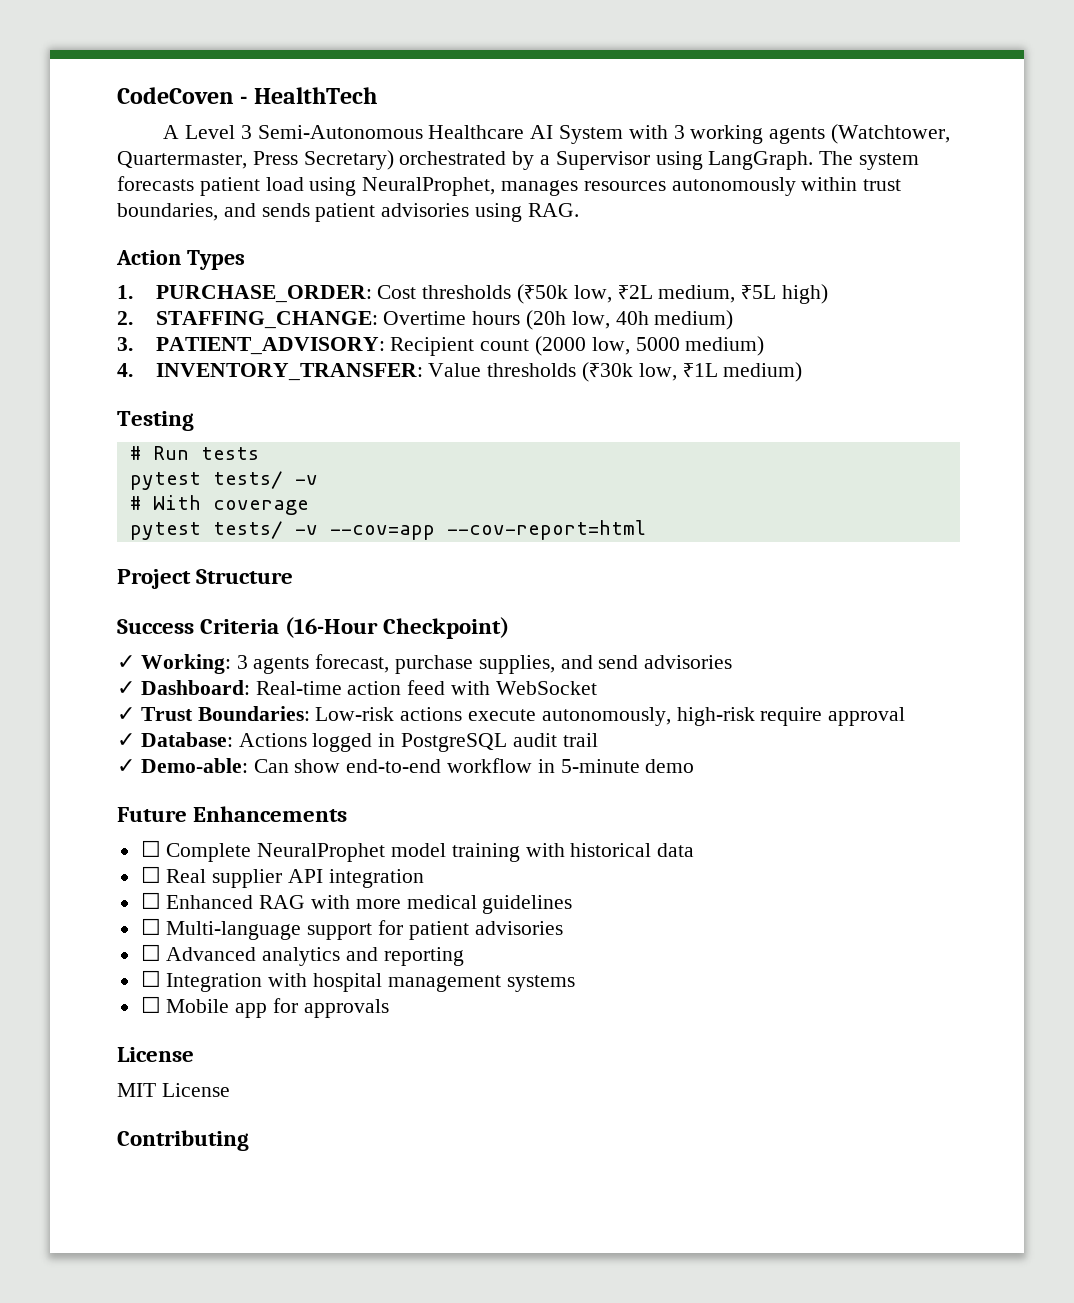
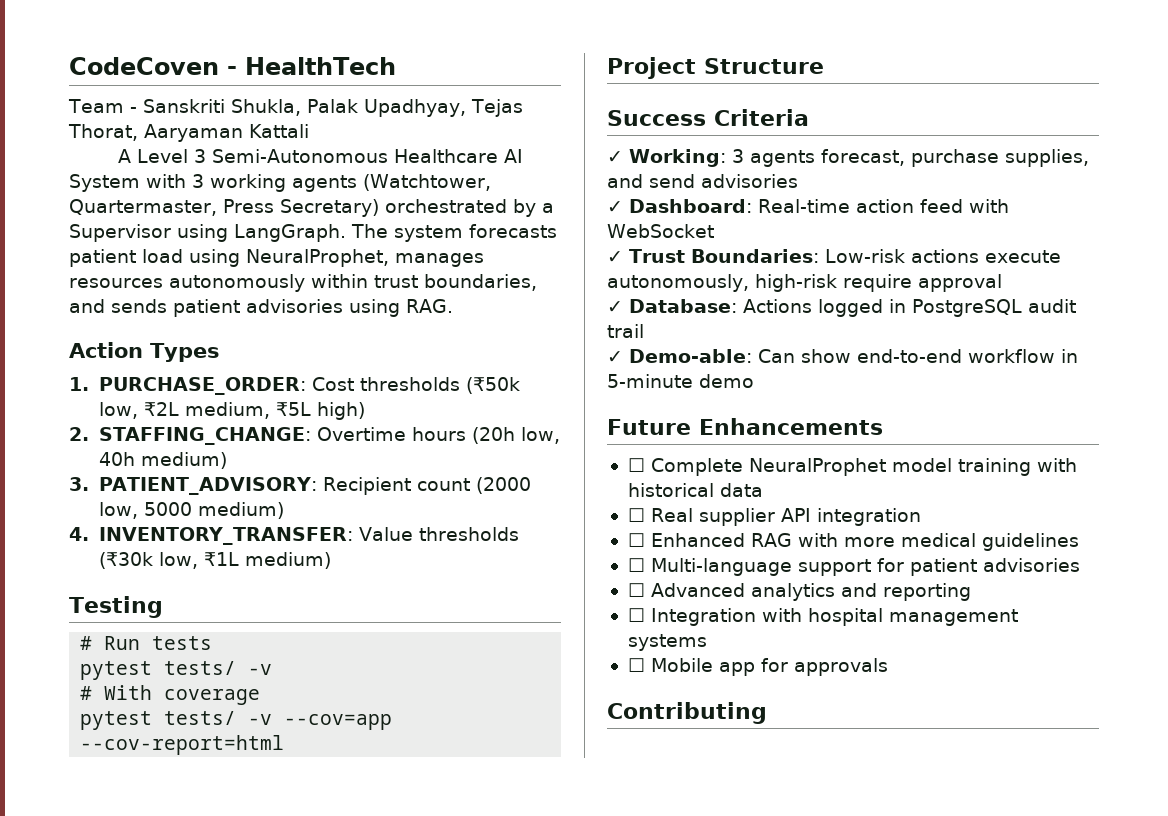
(377, 95) none -> [68,99,523,117] [68,124,309,142] // Team - Sanskriti Shukla, Palak Upadhyay, Tejas Thorat, Aaryaman Kattali
[285,617,510,639] (16-Hour Checkpoint) -> (809, 117) none
[117,1047,194,1062] [117,1083,230,1097] // License // MIT License -> (888, 667) none

